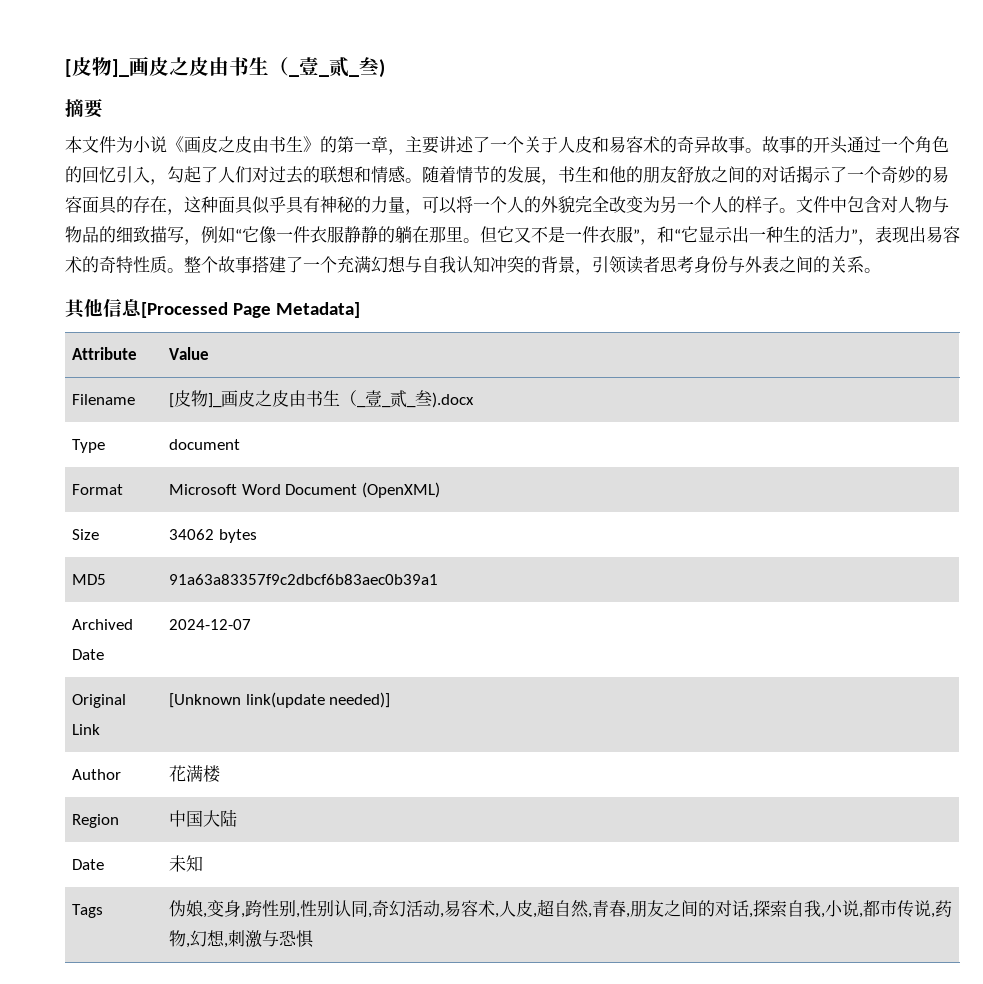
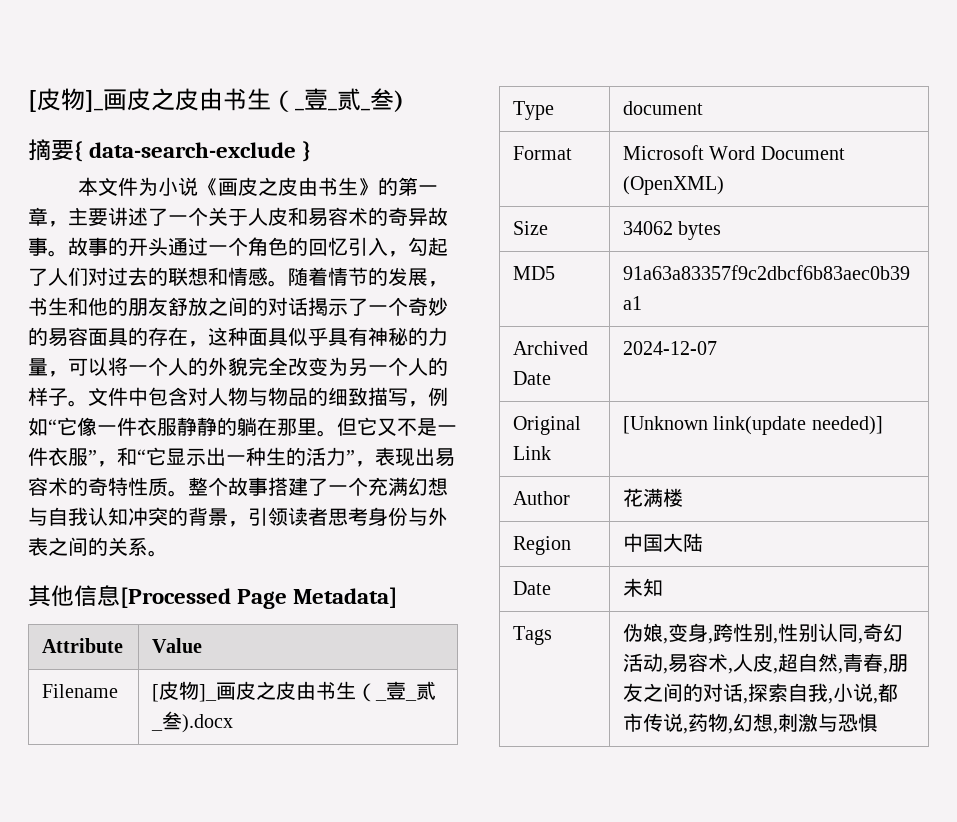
(103, 108) none -> [74,141,312,162] { data-search-exclude }

